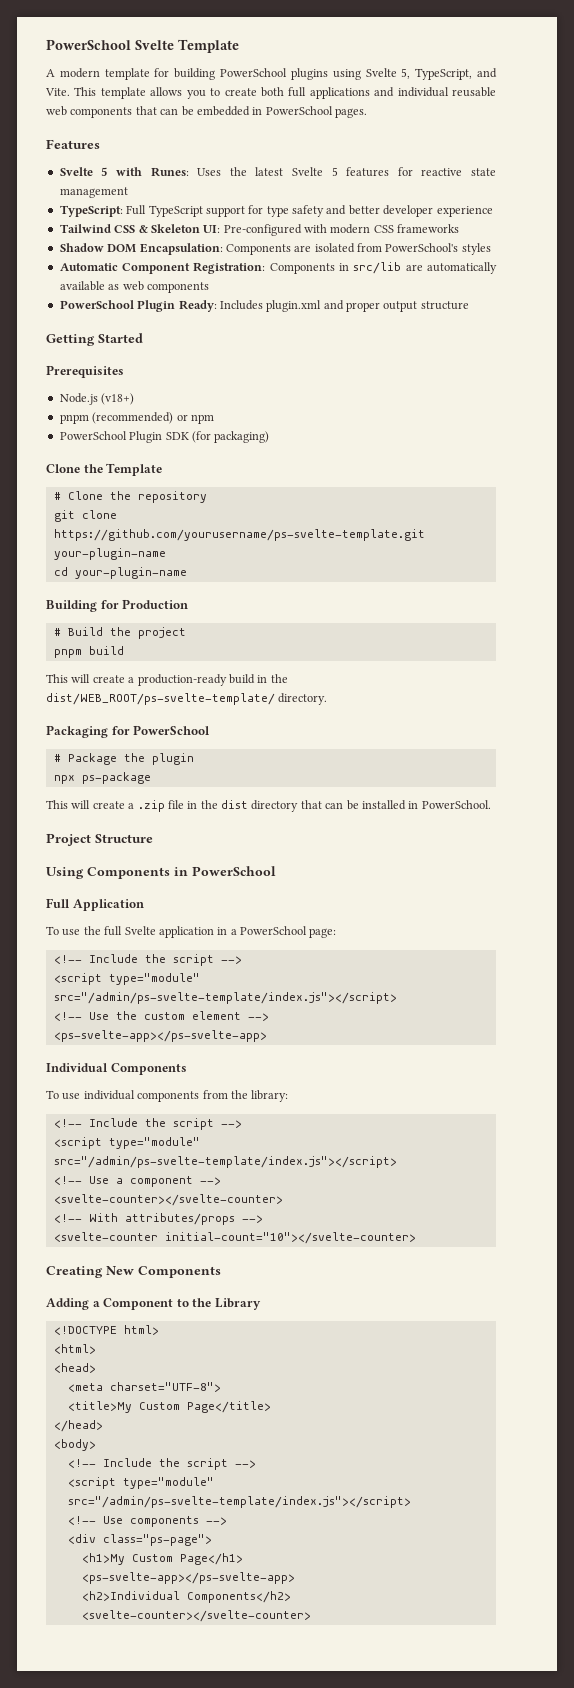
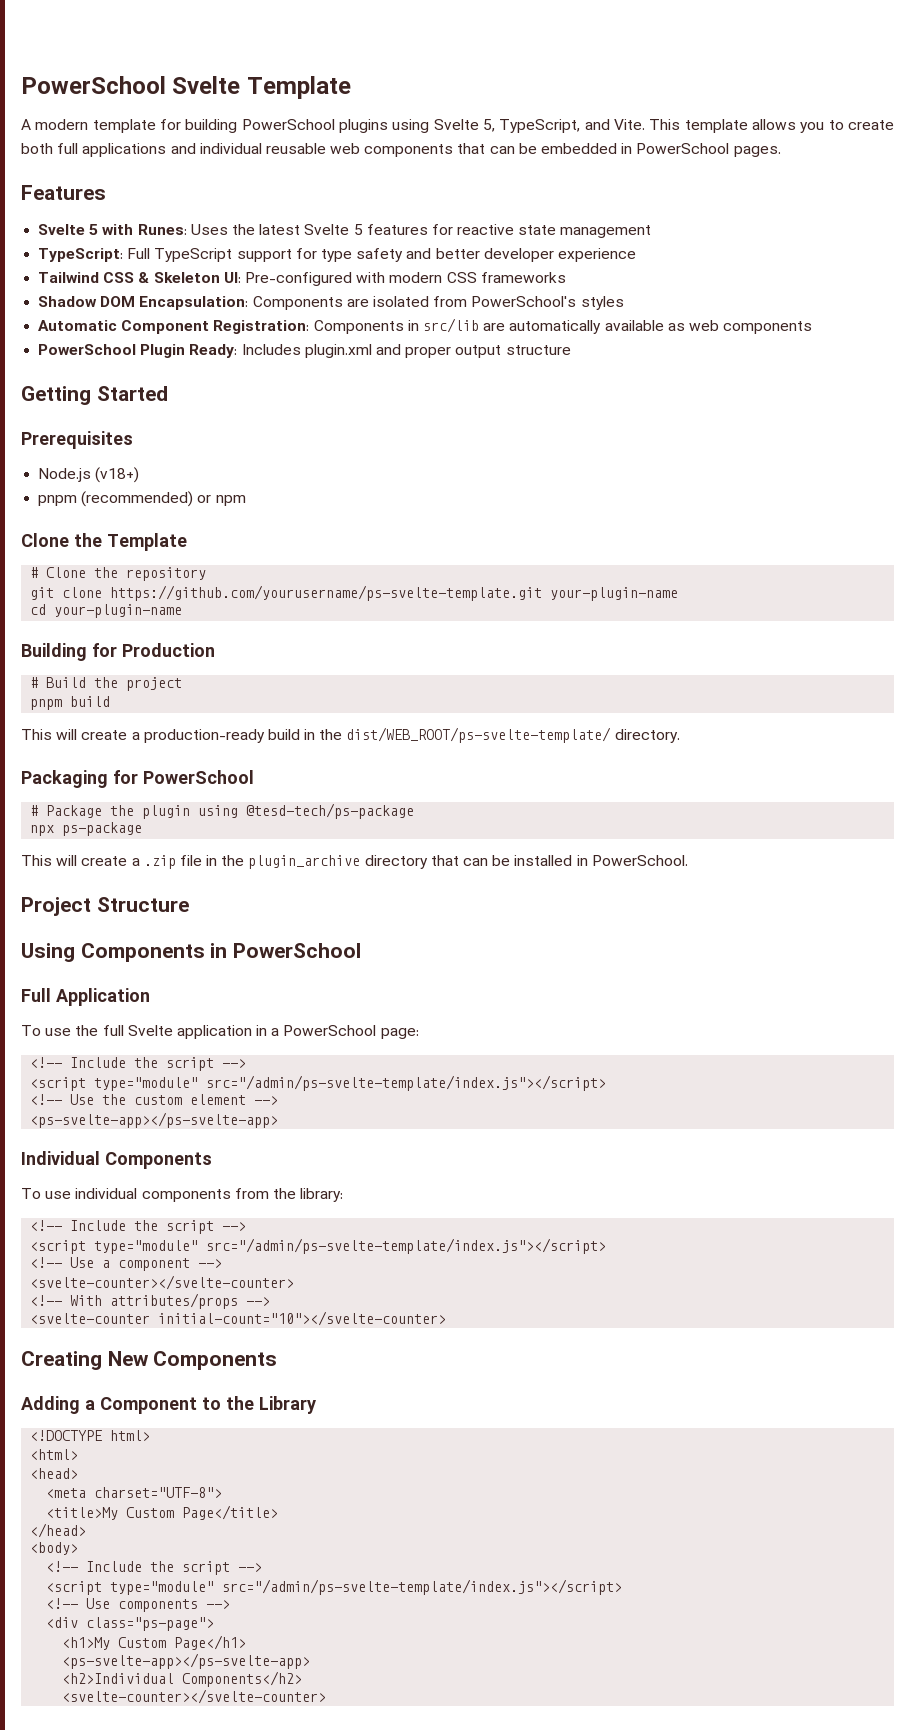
[59,431,270,443] // PowerSchool Plugin SDK (for packaging) -> (246, 500) none
(194, 759) none -> [198,803,415,819] using @tesd-tech/ps-package
[221,800,248,809] dist -> [248,855,361,869] plugin_archive

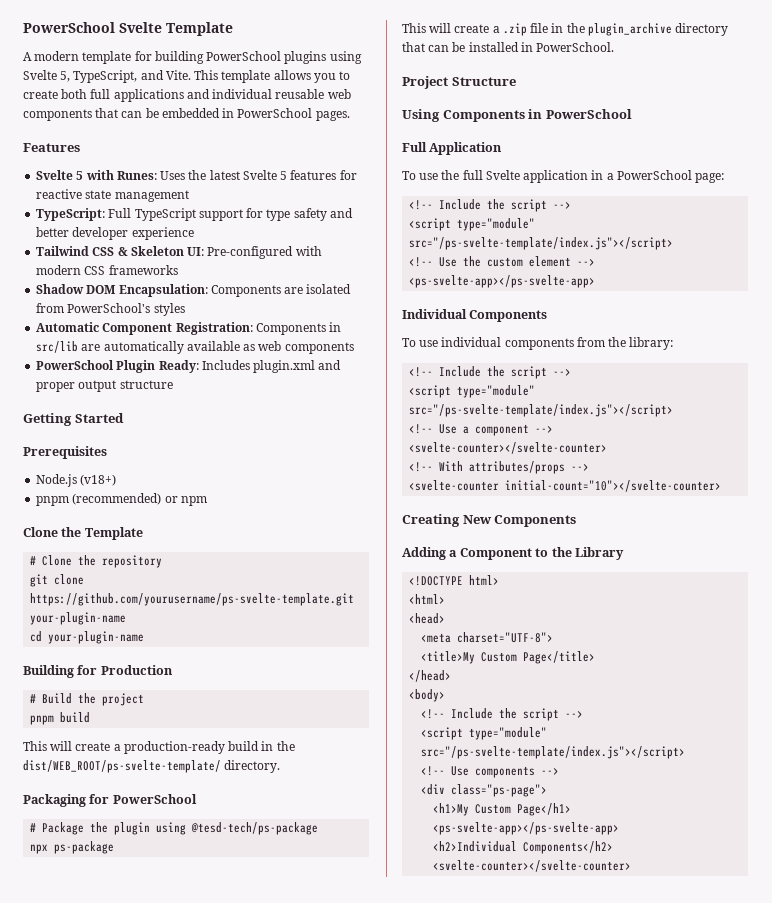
[206,1075,607,1091] src="/admin/ps-svelte-template/index.js"></script> -> [409,237,674,250] src="/ps-svelte-template/index.js"></script>
[206,1238,607,1254] src="/admin/ps-svelte-template/index.js"></script> -> [409,404,674,417] src="/ps-svelte-template/index.js"></script>
[222,1579,623,1595] src="/admin/ps-svelte-template/index.js"></script> -> [421,746,686,759] src="/ps-svelte-template/index.js"></script>

